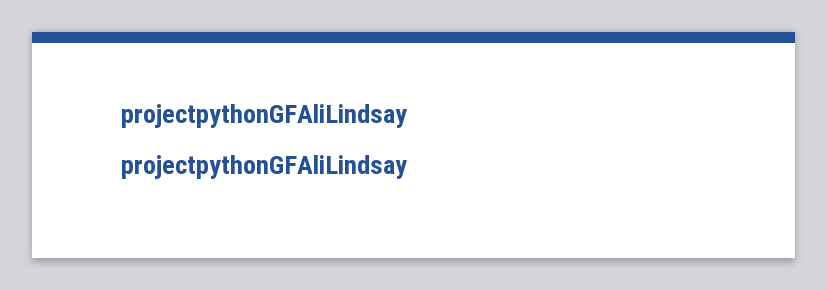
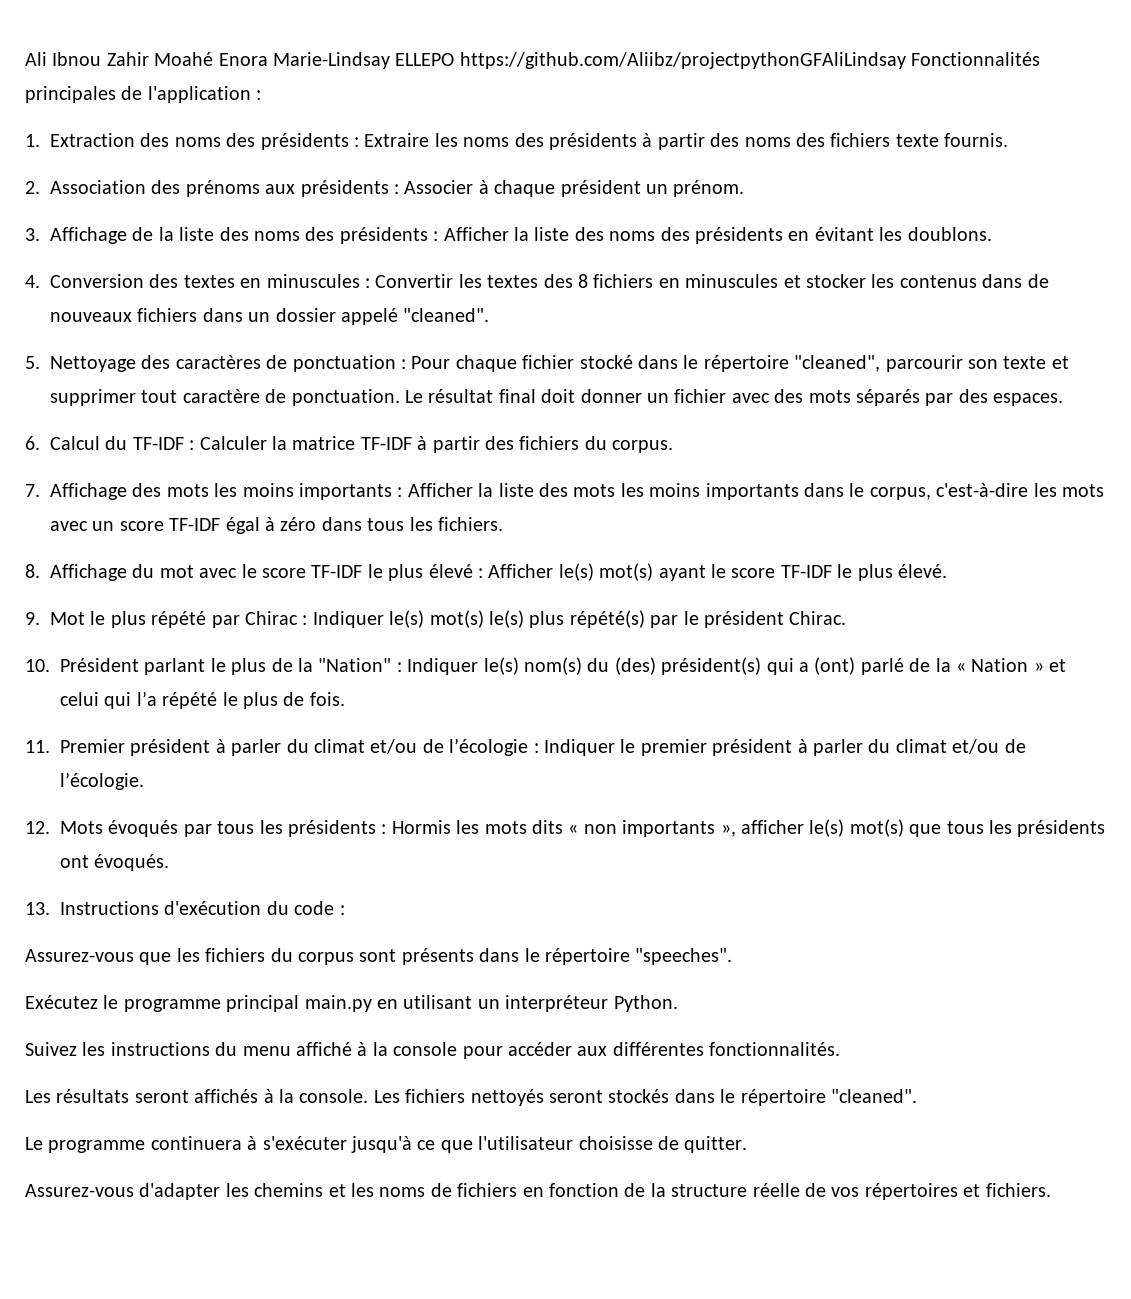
[121,104,407,128] [121,155,407,179] projectpythonGFAliLindsay // projectpythonGFAliLindsay -> [25,52,1041,69] [25,86,262,103] [25,133,1009,150] [25,180,745,197] [25,227,992,244] [25,274,1049,288] [50,308,490,325] [25,355,1069,372] [50,389,1064,406] [25,436,674,453] [25,483,1104,500] [50,517,503,534] [25,563,947,581] [25,610,847,628] [25,657,1067,675] [60,691,345,709] [25,738,1026,756] [60,772,144,790] [25,819,1106,837] [60,854,170,871] [25,901,345,915] [25,948,733,965] [25,995,678,1012] [25,1042,841,1059] [25,1089,917,1106] [25,1136,748,1153] [25,1183,1051,1200] Ali Ibnou Zahir Moahé Enora Marie-Lindsay ELLEPO https://github.com/Aliibz/projectpythonGFAliLindsay Fonctionnalités principales de l'application : // 1. Extraction des noms des présidents : Extraire les noms des présidents à partir des noms des fichiers texte fournis. // 2. Association des prénoms aux présidents : Associer à chaque président un prénom. // 3. Affichage de la liste des noms des présidents : Afficher la liste des noms des présidents en évitant les doublons. // 4. Conversion des textes en minuscules : Convertir les textes des 8 fichiers en minuscules et stocker les contenus dans de nouveaux fichiers dans un dossier appelé "cleaned". // 5. Nettoyage des caractères de ponctuation : Pour chaque fichier stocké dans le répertoire "cleaned", parcourir son texte et supprimer tout caractère de ponctuation. Le résultat final doit donner un fichier avec des mots séparés par des espaces. // 6. Calcul du TF-IDF : Calculer la matrice TF-IDF à partir des fichiers du corpus. // 7. Affichage des mots les moins importants : Afficher la liste des mots les moins importants dans le corpus, c'est-à-dire les mots avec un score TF-IDF égal à zéro dans tous les fichiers. // 8. Affichage du mot avec le score TF-IDF le plus élevé : Afficher le(s) mot(s) ayant le score TF-IDF le plus élevé. // 9. Mot le plus répété par Chirac : Indiquer le(s) mot(s) le(s) plus répété(s) par le président Chirac. // 10. Président parlant le plus de la "Nation" : Indiquer le(s) nom(s) du (des) président(s) qui a (ont) parlé de la « Nation » et celui qui l’a répété le plus de fois. // 11. Premier président à parler du climat et/ou de l’écologie : Indiquer le premier président à parler du climat et/ou de l’écologie. // 12. Mots évoqués par tous les présidents : Hormis les mots dits « non importants », afficher le(s) mot(s) que tous les présidents ont évoqués. // 13. Instructions d'exécution du code : // Assurez-vous que les fichiers du corpus sont présents dans le répertoire "speeches". // Exécutez le programme principal main.py en utilisant un interpréteur Python. // Suivez les instructions du menu affiché à la console pour accéder aux différentes fonctionnalités. // Les résultats seront affichés à la console. Les fichiers nettoyés seront stockés dans le répertoire "cleaned". // Le programme continuera à s'exécuter jusqu'à ce que l'utilisateur choisisse de quitter. // Assurez-vous d'adapter les chemins et les noms de fichiers en fonction de la structure réelle de vos répertoires et fichiers.

